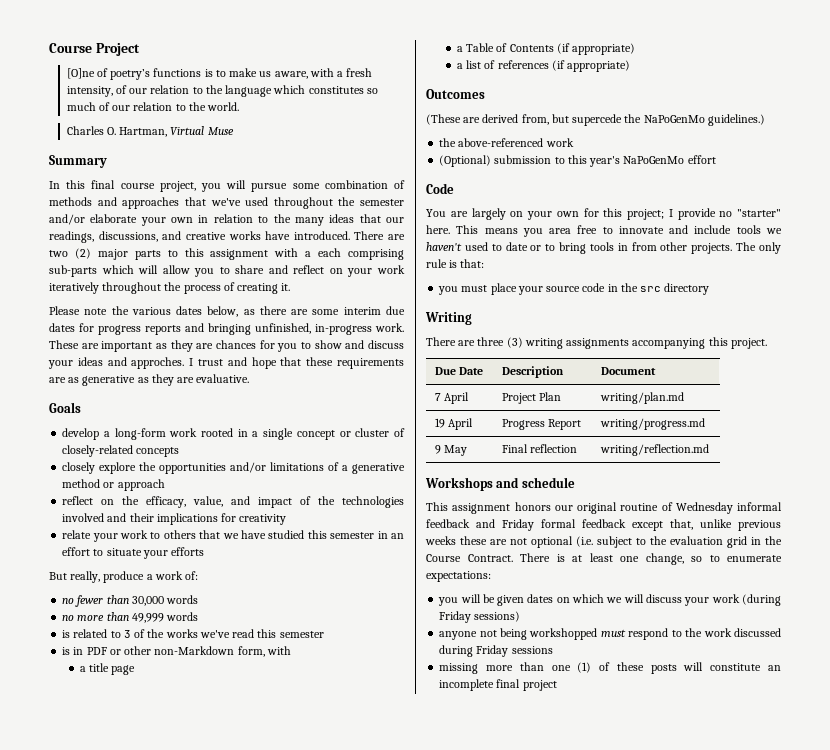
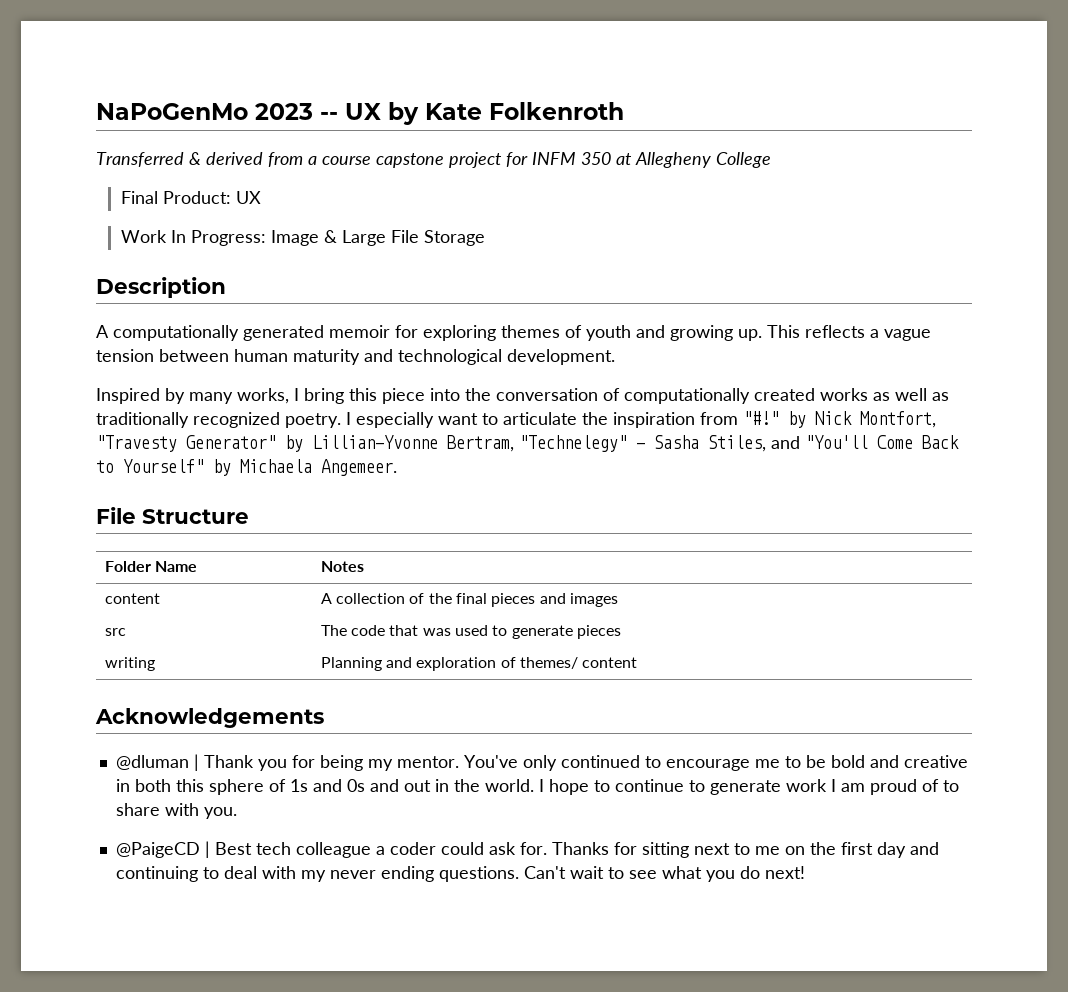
[49,43,140,56] [66,68,373,80] [66,85,378,97] [66,102,240,111] [66,126,234,137] [49,155,107,168] [49,180,405,192] [49,197,404,209] [49,214,405,226] [49,231,405,243] [49,248,404,260] [49,265,405,277] [49,282,291,294] [49,306,405,317] [49,323,404,335] [49,340,405,352] [48,357,405,369] [49,374,250,386] [49,402,81,413] [62,428,405,440] [62,445,180,457] [62,462,406,474] [62,479,165,491] [62,496,404,508] [62,513,287,525] [62,530,404,542] [62,547,205,559] [49,571,199,583] [62,595,199,607] [62,612,199,623] [62,629,324,638] [62,646,291,657] [79,663,136,675] [456,43,636,55] [456,60,631,72] [426,89,485,99] [426,114,765,126] [439,138,574,147] [439,155,716,167] [426,183,454,194] [426,208,781,220] [426,225,782,237] [426,242,781,254] [426,259,485,268] [438,283,710,295] [425,312,472,325] [426,337,767,349] [434,367,484,375] [501,366,564,378] [600,367,656,375] [434,392,470,404] [501,392,562,404] [599,392,684,404] [434,418,474,430] [501,419,582,430] [599,418,705,430] [434,445,468,456] [501,444,578,453] [599,444,709,456] [425,477,575,491] [426,502,782,514] [426,519,781,531] [425,536,782,548] [426,553,782,565] [426,571,491,582] [438,594,781,606] [439,611,521,623] [439,628,781,640] [439,645,553,657] [439,662,781,674] [439,679,557,691] Course Project // [O]ne of poetry’s functions is to make us aware, with a fresh intensity, of our relation to the language which constitutes so much of our relation to the world. // Charles O. Hartman, Virtual Muse // Summary // In this final course project, you will pursue some combination of methods and approaches that we've used throughout the semester and/or elaborate your own in relation to the many ideas that our readings, discussions, and creative works have introduced. There are two (2) major parts to this assignment with a each comprising sub-parts which will allow you to share and reflect on your work iteratively throughout the process of creating it. // Please note the various dates below, as there are some interim due dates for progress reports and bringing unfinished, in-progress work. These are important as they are chances for you to show and discuss your ideas and approches. I trust and hope that these requirements are as generative as they are evaluative. // Goals // develop a long-form work rooted in a single concept or cluster of closely-related concepts // closely explore the opportunities and/or limitations of a generative method or approach // reflect on the efficacy, value, and impact of the technologies involved and their implications for creativity // relate your work to others that we have studied this semester in an effort to situate your efforts // But really, produce a work of: // no fewer than 30,000 words // no more than 49,999 words // is related to 3 of the works we've read this semester // is in PDF or other non-Markdown form, with // a title page // a Table of Contents (if appropriate) // a list of references (if appropriate) // Outcomes // (These are derived from, but supercede the NaPoGenMo guidelines.) // the above-referenced work // (Optional) submission to this year's NaPoGenMo effort // Code // You are largely on your own for this project; I provide no "starter" here. This means you area free to innovate and include tools we haven't used to date or to bring tools in from other projects. The only rule is that: // you must place your source code in the src directory // Writing // There are three (3) writing assignments accompanying this project. // Due Date | Description | Document // 7 April | Project Plan | writing/plan.md // 19 April | Progress Report | writing/progress.md // 9 May | Final reflection | writing/reflection.md // Workshops and schedule // This assignment honors our original routine of Wednesday informal feedback and Friday formal feedback except that, unlike previous weeks these are not optional (i.e. subject to the evaluation grid in the Course Contract. There is at least one change, so to enumerate expectations: // you will be given dates on which we will discuss your work (during Friday sessions) // anyone not being workshopped must respond to the work discussed during Friday sessions // missing more than one (1) of these posts will constitute an incomplete final project -> [96,102,624,125] [96,152,771,168] [120,191,261,204] [120,230,485,246] [96,277,226,298] [96,325,931,341] [96,349,615,365] [96,388,949,404] [96,411,936,428] [96,435,959,452] [96,459,397,476] [96,507,249,524] [104,561,198,572] [320,561,364,572] [104,593,160,604] [320,593,618,607] [104,628,126,636] [320,625,621,639] [104,657,155,671] [320,657,638,671] [95,708,324,728] [115,754,968,771] [115,779,959,795] [115,803,237,819] [115,841,939,858] [115,866,805,882] NaPoGenMo 2023 -- UX by Kate Folkenroth // Transferred & derived from a course capstone project for INFM 350 at Allegheny College // Final Product: UX // Work In Progress: Image & Large File Storage // Description // A computationally generated memoir for exploring themes of youth and growing up. This reflects a vague tension between human maturity and technological development. // Inspired by many works, I bring this piece into the conversation of computationally created works as well as traditionally recognized poetry. I especially want to articulate the inspiration from "#!" by Nick Montfort, "Travesty Generator" by Lillian-Yvonne Bertram, "Technelegy" - Sasha Stiles, and "You'll Come Back to Yourself" by Michaela Angemeer. // File Structure // Folder Name | Notes // content | A collection of the final pieces and images // src | The code that was used to generate pieces // writing | Planning and exploration of themes/ content // Acknowledgements // @dluman | Thank you for being my mentor. You've only continued to encourage me to be bold and creative in both this sphere of 1s and 0s and out in the world. I hope to continue to generate work I am proud of to share with you. // @PaigeCD | Best tech colleague a coder could ask for. Thanks for sitting next to me on the first day and continuing to deal with my never ending questions. Can't wait to see what you do next!

